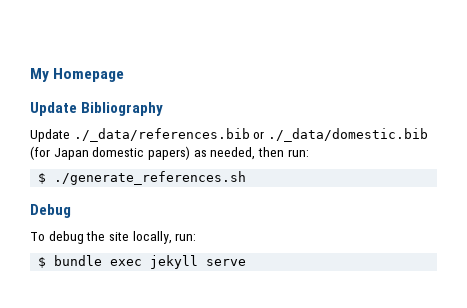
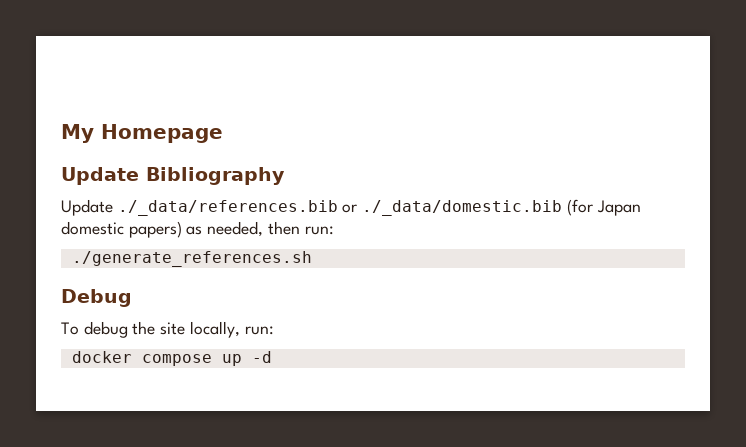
[38,173,47,184] $ -> (334, 230) none
[38,255,247,269] $ bundle exec jekyll serve -> [71,351,272,366] docker compose up -d

